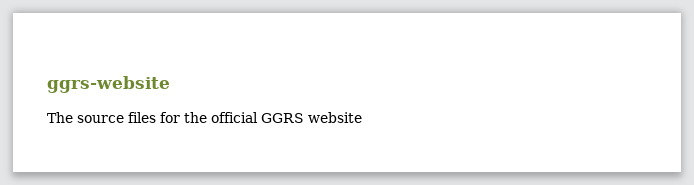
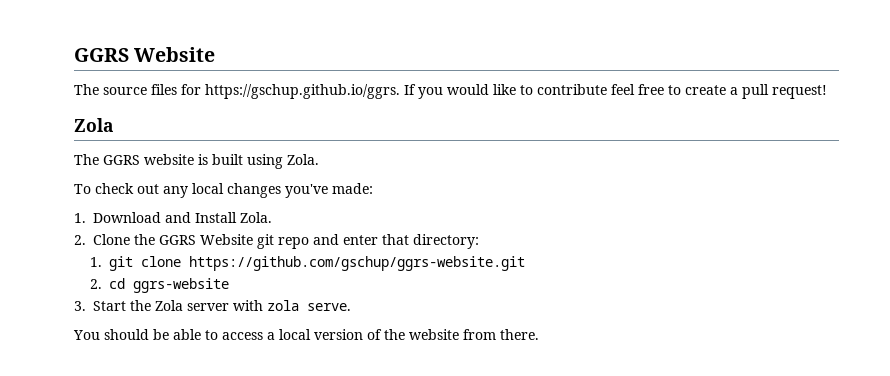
[47,76,170,93] ggrs-website -> [74,47,216,62] GGRS Website
[184,112,362,123] the official GGRS website -> [205,84,827,99] [74,118,113,132] [74,154,319,169] [74,183,373,198] [74,212,272,223] [74,234,479,249] [90,256,526,271] [90,278,230,293] [74,300,351,311] [73,329,539,340] https://gschup.github.io/ggrs. If you would like to contribute feel free to create a pull request! // Zola // The GGRS website is built using Zola. // To check out any local changes you've made: // 1. Download and Install Zola. // 2. Clone the GGRS Website git repo and enter that directory: // 1. git clone https://github.com/gschup/ggrs-website.git // 2. cd ggrs-website // 3. Start the Zola server with zola serve. // You should be able to access a local version of the website from there.

